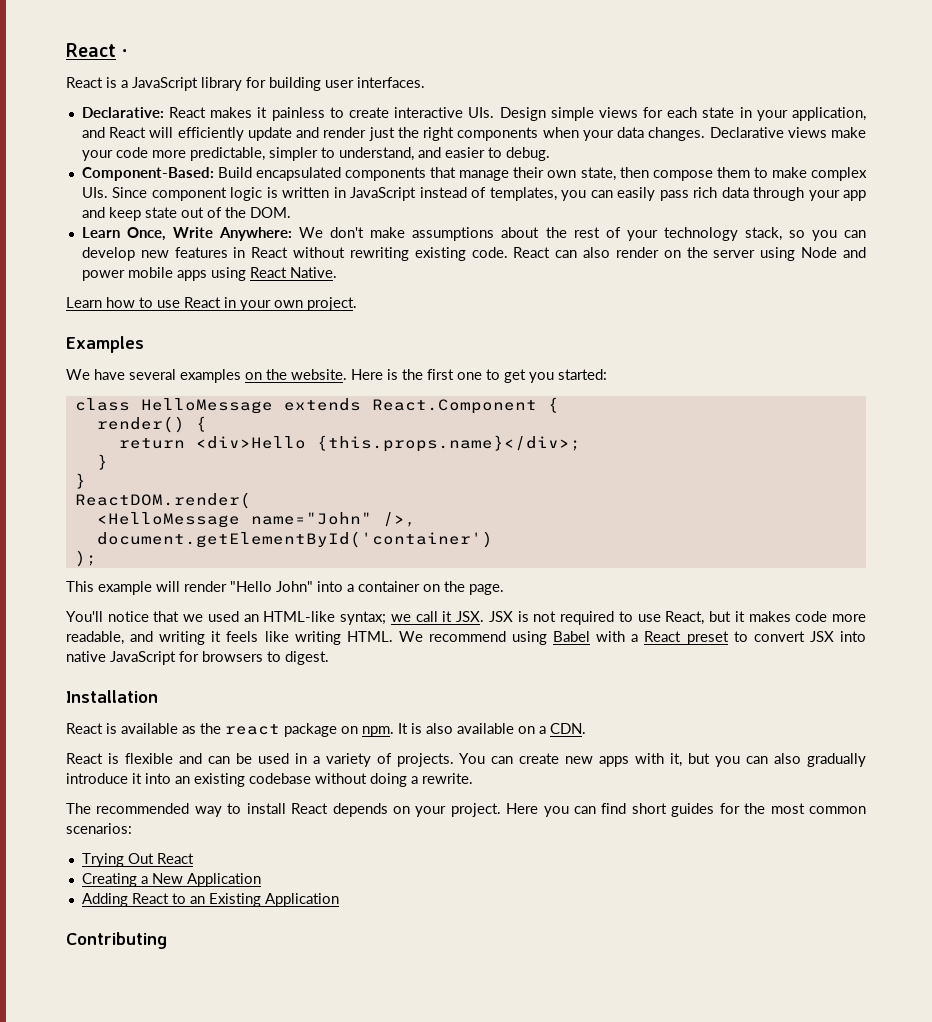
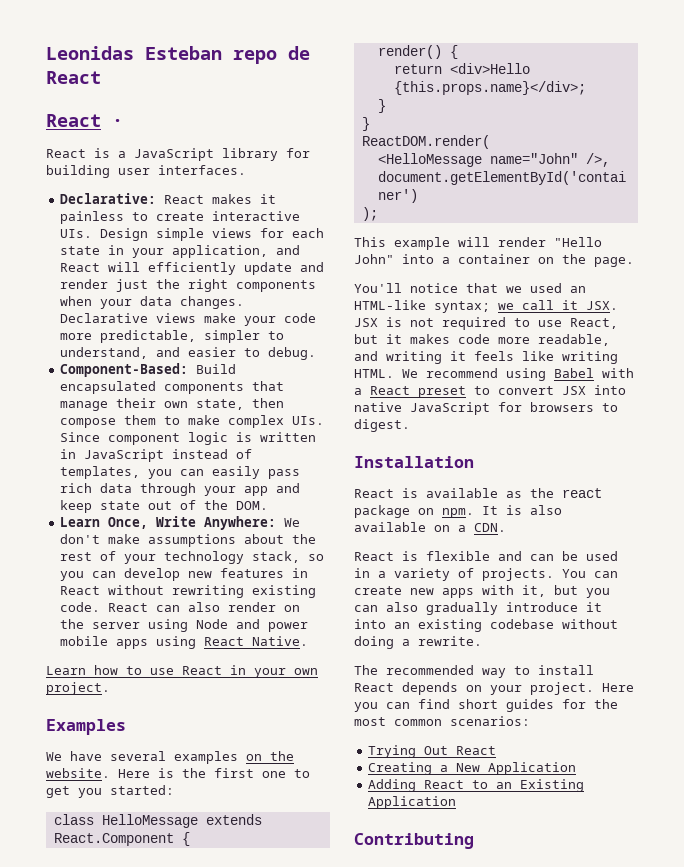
(66, 50) none -> [46,46,310,64] [46,71,101,84] Leonidas Esteban repo de React //

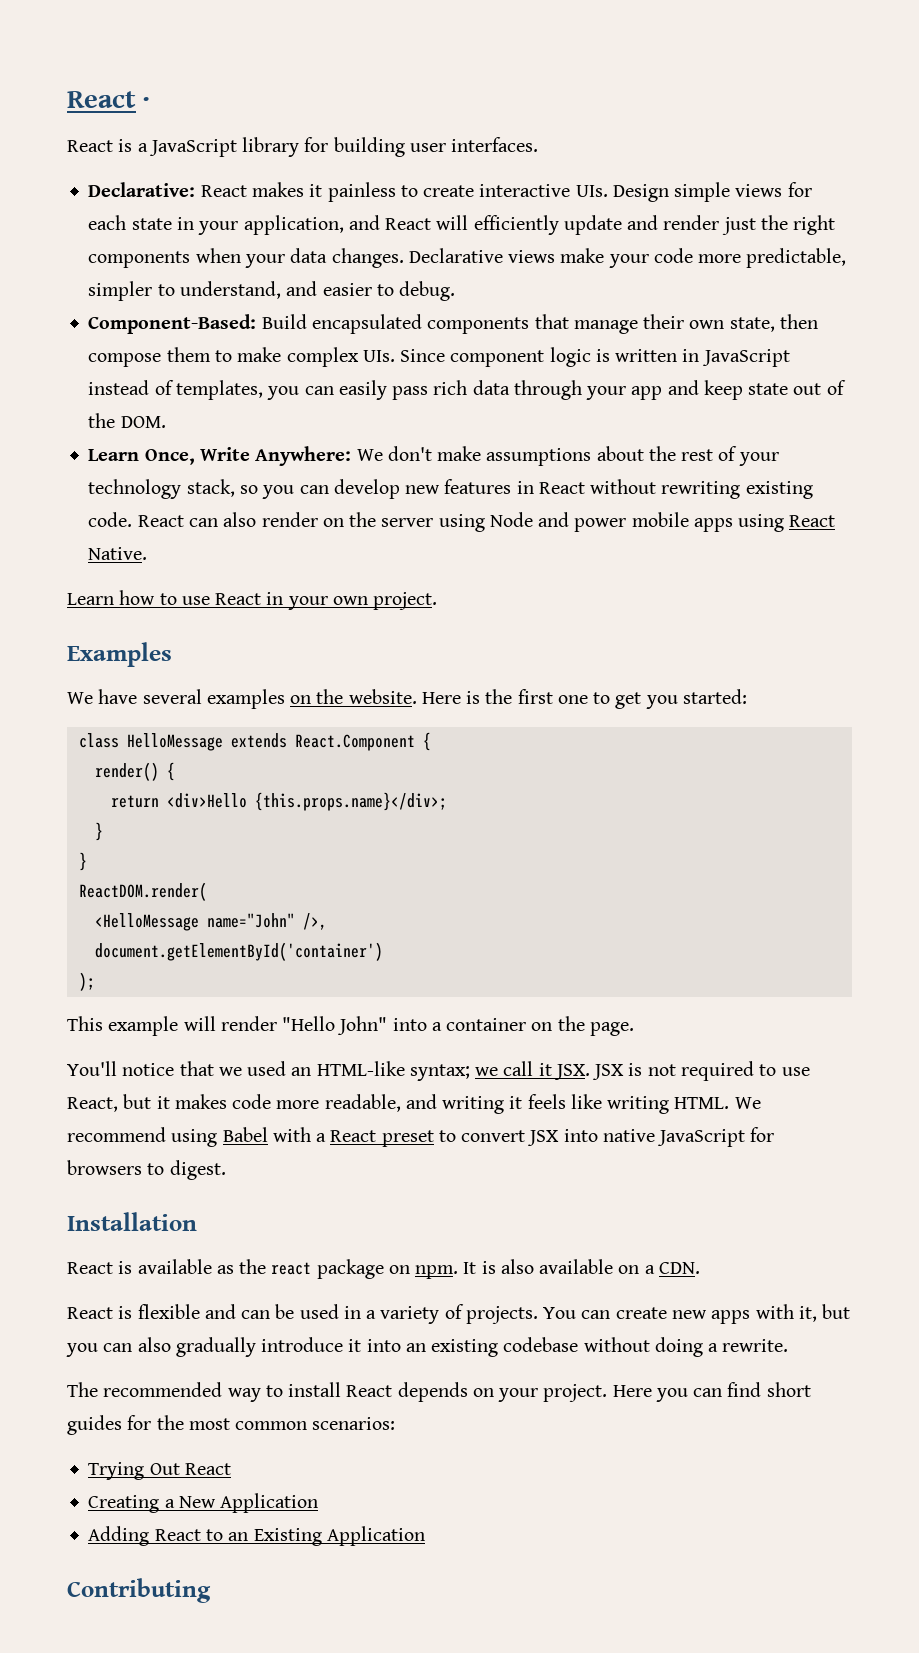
[46,46,310,64] [46,71,101,84] Leonidas Esteban repo de React // -> (67, 99) none

